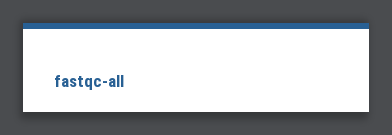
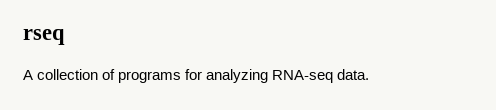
[54,75,124,90] fastqc-all -> [23,29,65,45] [23,69,370,83] rseq // A collection of programs for analyzing RNA-seq data.

